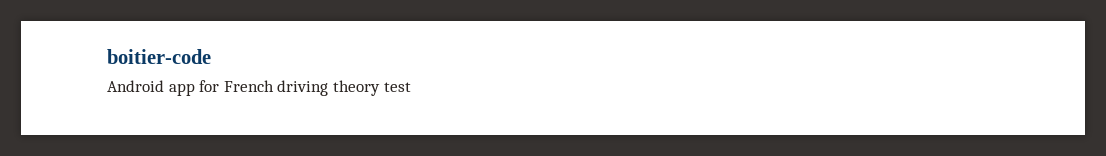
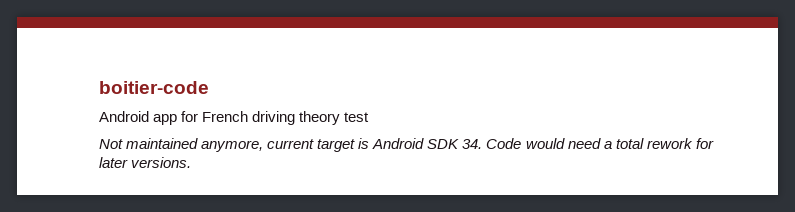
(411, 87) none -> [99,138,714,152] [99,157,192,168] // Not maintained anymore, current target is Android SDK 34. Code would need a total rework for later versions.

